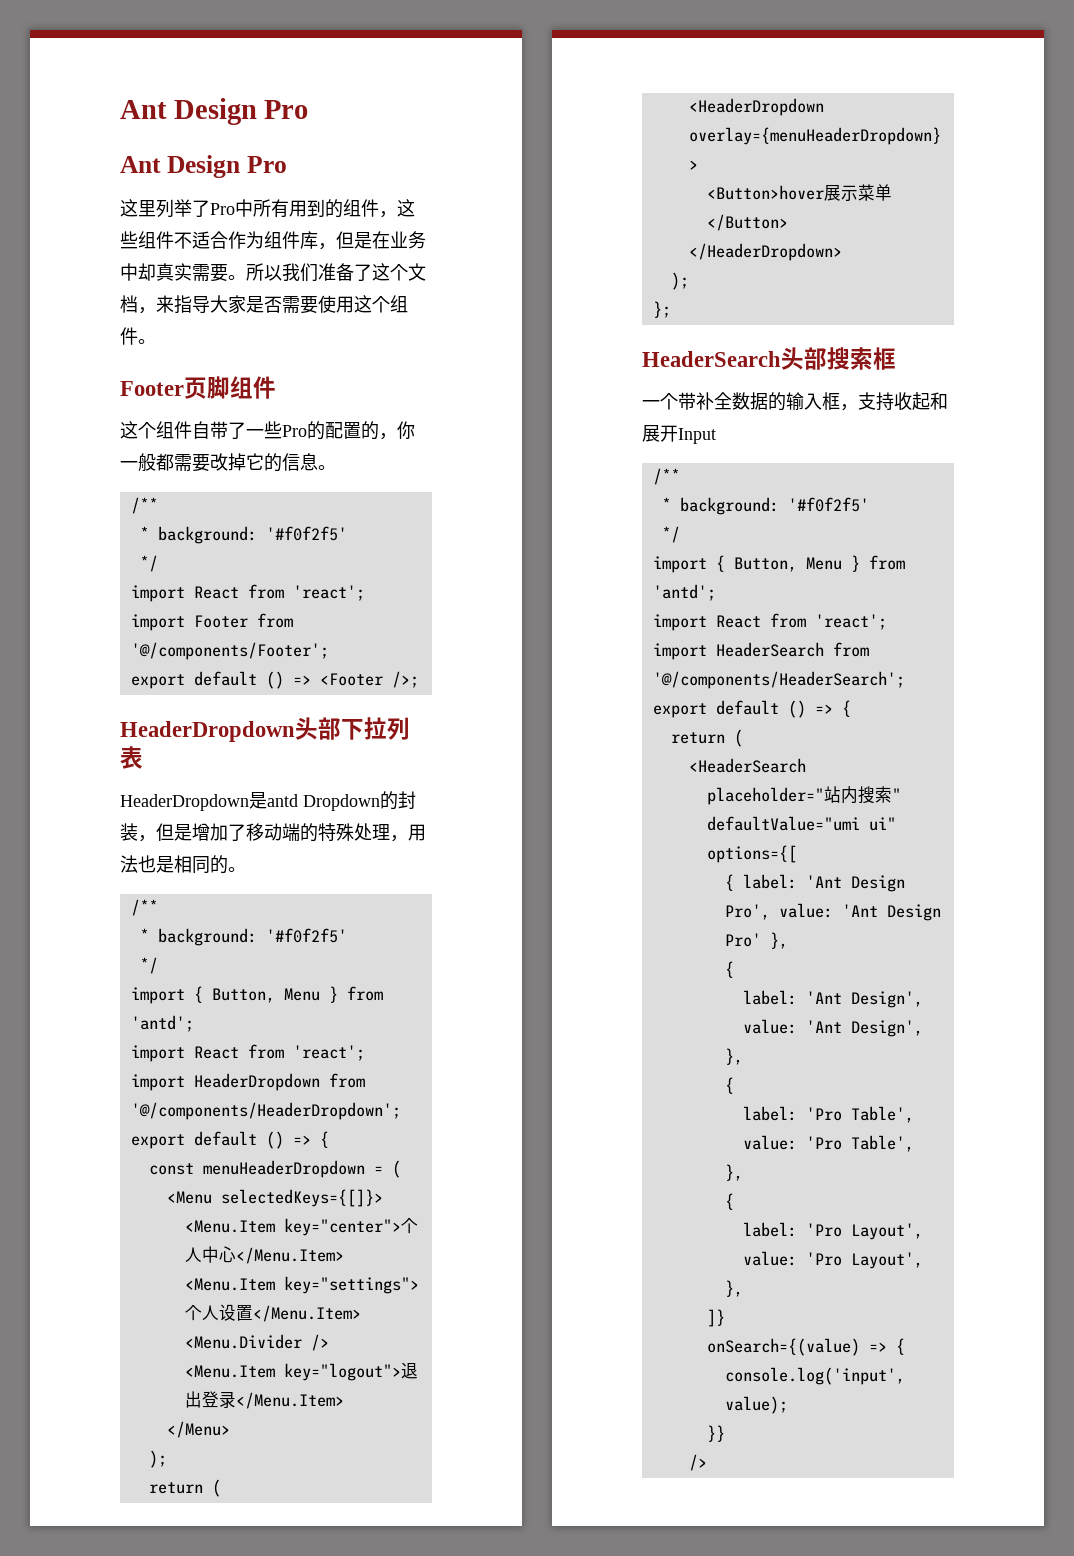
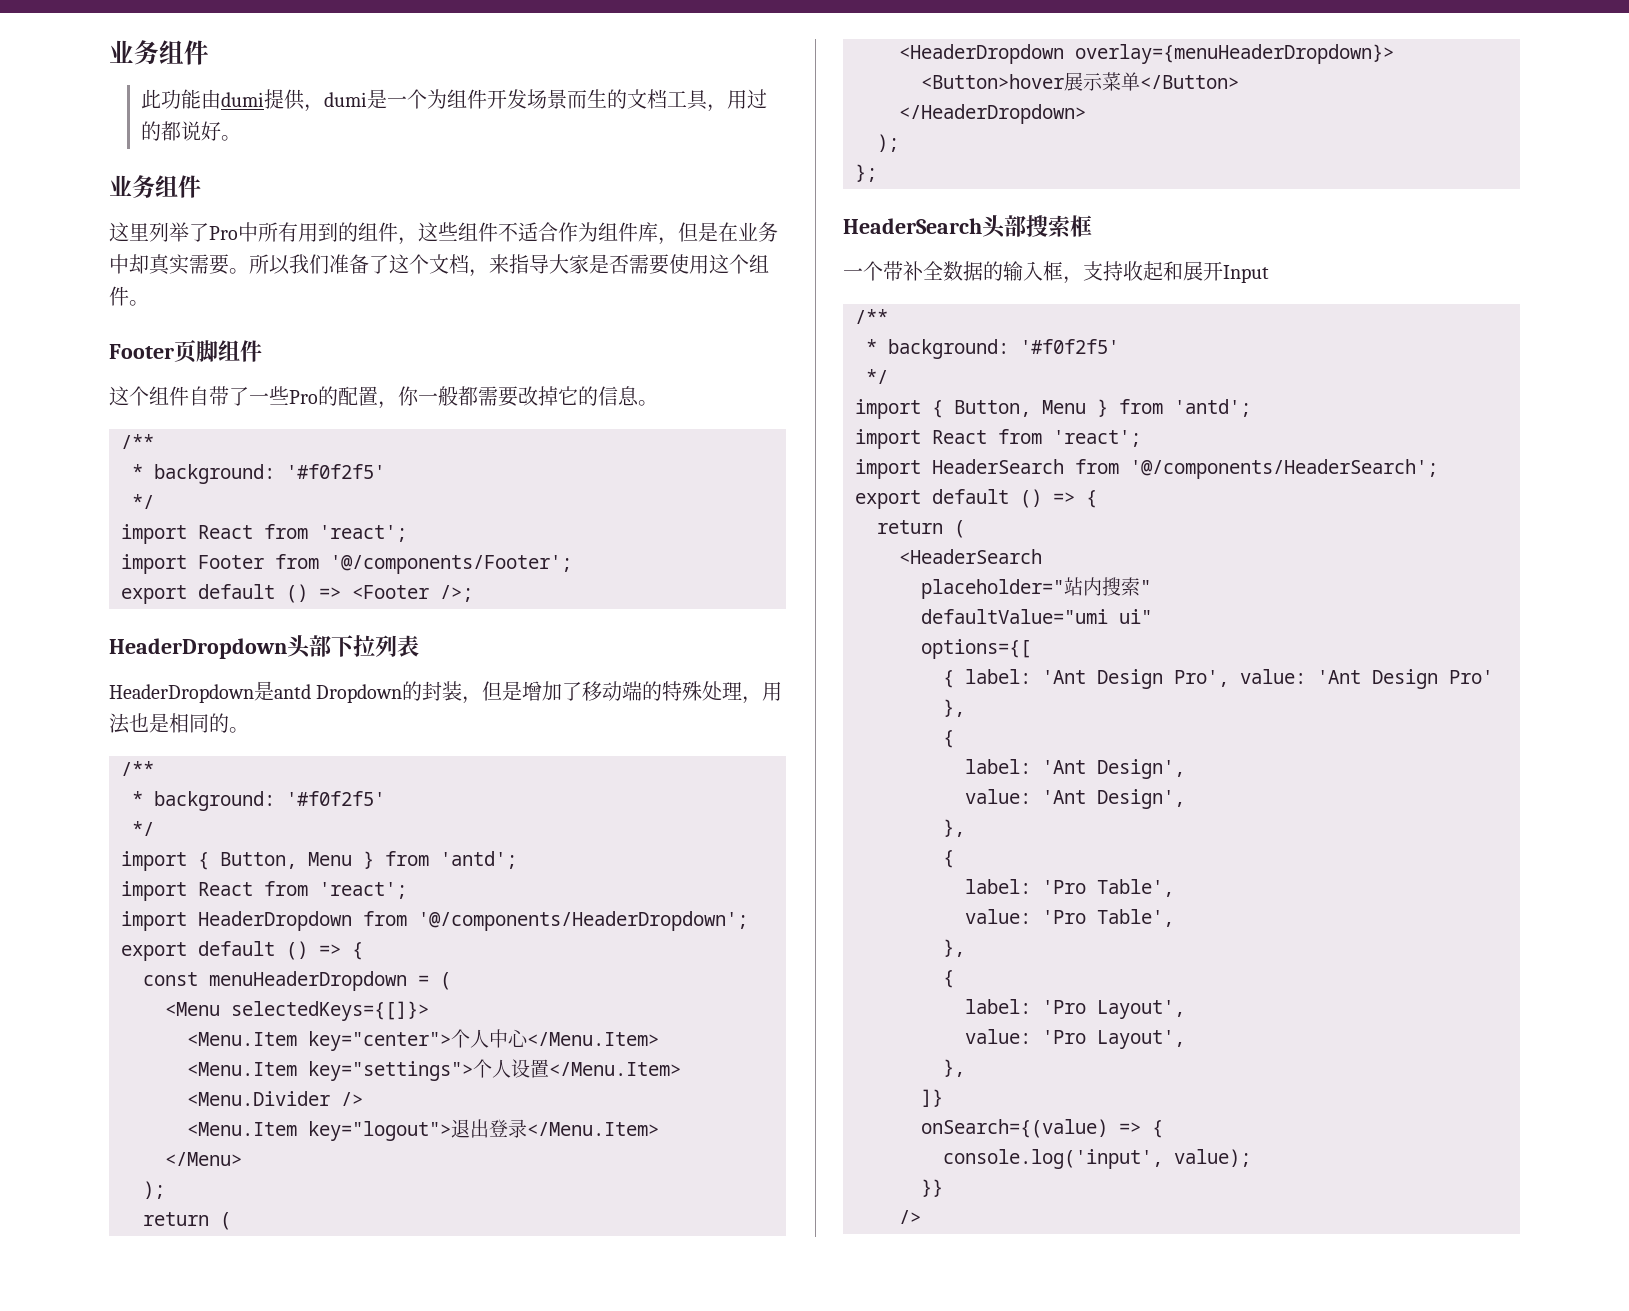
[120,98,309,125] [120,155,287,178] Ant Design Pro // Ant Design Pro -> [109,40,209,65] [141,89,768,112] [141,121,242,141] [109,175,201,198] 业务组件 // 此功能由dumi提供，dumi是一个为组件开发场景而生的文档工具，用过的都说好。 // 业务组件
[361,421,379,440] 的 -> (378, 396) none

